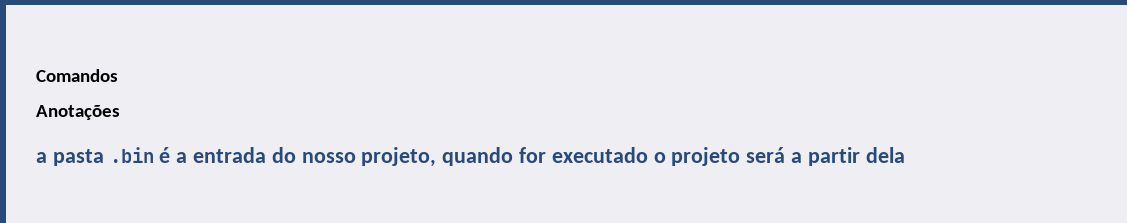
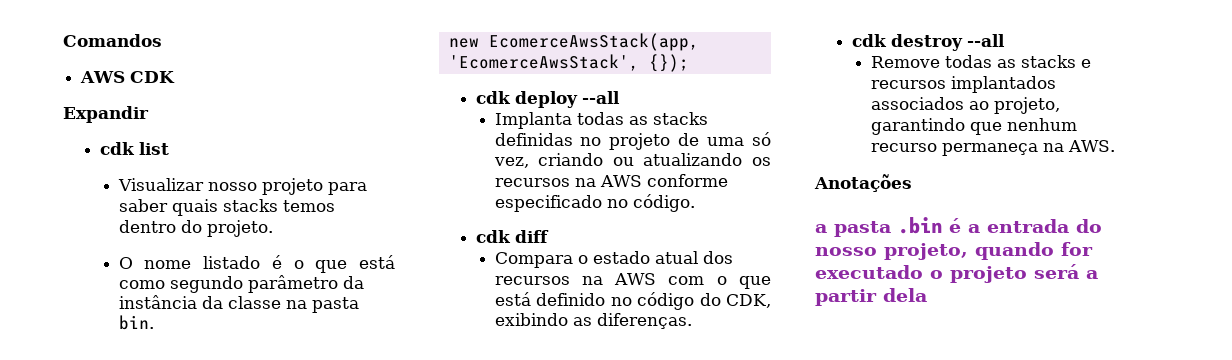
(118, 75) none -> [80,71,176,83] [63,106,149,123] [99,142,169,155] [117,178,367,195] [118,199,335,216] [118,220,273,237] [118,255,395,273] [118,275,364,293] [118,295,359,313] [118,315,154,330] [448,33,699,51] [448,54,689,72] [475,91,620,108] [494,112,708,129] [494,132,771,150] [493,153,771,168] [494,174,728,187] [494,194,695,212] [475,230,549,243] [494,251,733,268] [494,273,771,289] [494,292,771,310] [494,313,692,329] [851,34,1005,51] [870,55,1091,68] [870,76,1056,93] [870,97,1060,114] [870,118,1077,135] [870,140,1115,156] // AWS CDK // Expandir // cdk list // Visualizar nosso projeto para saber quais stacks temos dentro do projeto. // O nome listado é o que está como segundo parâmetro da instância da classe na pasta bin. // new EcomerceAwsStack(app, 'EcomerceAwsStack', {}); // cdk deploy --all // Implanta todas as stacks definidas no projeto de uma só vez, criando ou atualizando os recursos na AWS conforme especificado no código. // cdk diff // Compara o estado atual dos recursos na AWS com o que está definido no código do CDK, exibindo as diferenças. // cdk destroy --all // Remove todas as stacks e recursos implantados associados ao projeto, garantindo que nenhum recurso permaneça na AWS.

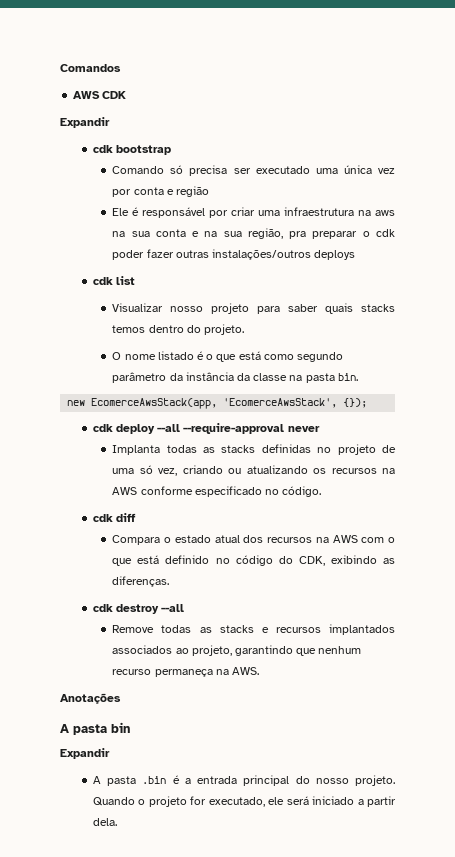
(149, 114) none -> [92,145,171,155] [112,165,395,176] [112,186,209,197] [112,207,395,218] [112,228,395,239] [112,249,356,260] // cdk bootstrap // Comando só precisa ser executado uma única vez por conta e região // Ele é responsável por criar uma infraestrutura na aws na sua conta e na sua região, pra preparar o cdk poder fazer outras instalações/outros deploys
(620, 97) none -> [183,423,320,434] --require-approval never
[815,224,827,233] a -> [60,722,130,735] [60,748,110,759] [92,776,101,784] A pasta bin // Expandir // A
(1069, 226) none -> [243,775,290,786] principal
[884,242,1093,260] [815,264,1079,283] projeto, quando for executado o projeto será -> [355,775,395,786] [92,796,355,807] projeto. Quando o projeto for executado, ele será iniciado
[883,288,927,302] dela -> [92,818,117,826] dela.

